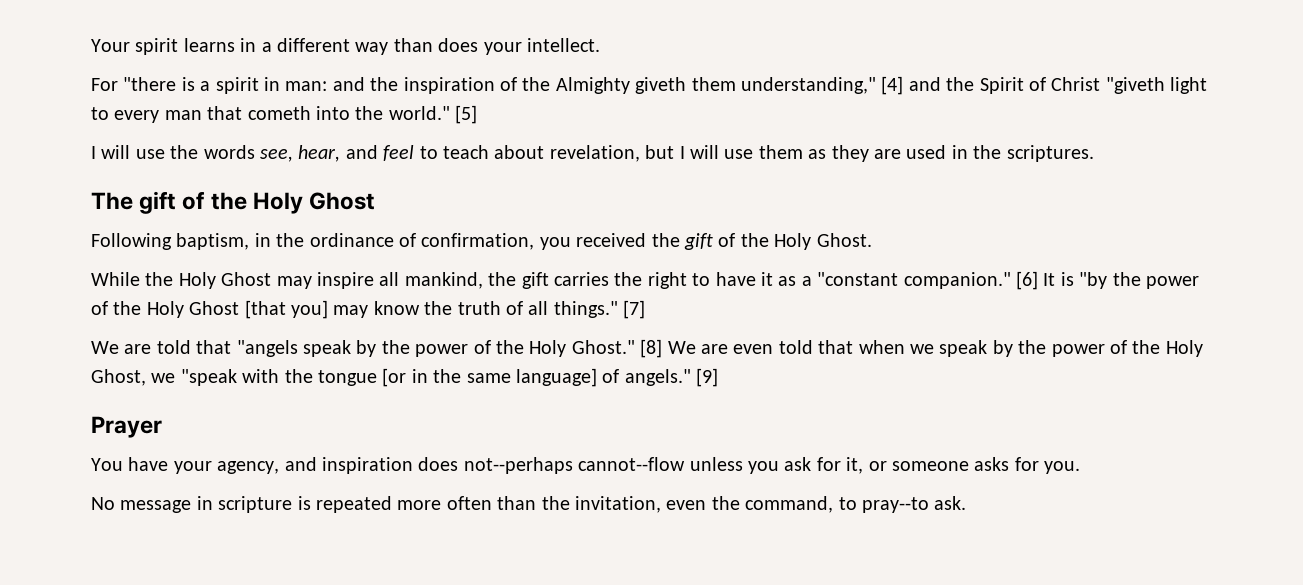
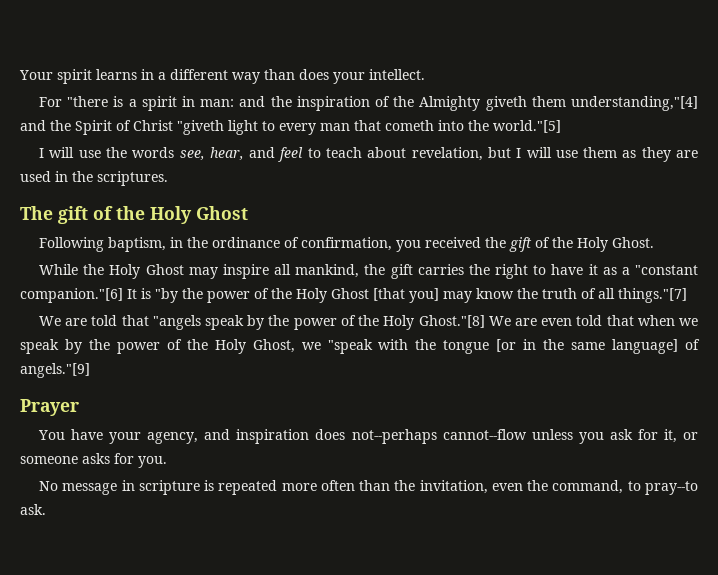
[740,76,904,95] understanding," [4] -> [571,96,698,111] understanding,"[4]
[388,105,478,124] world." [5] -> [493,120,561,133] world."[5]
[903,271,1038,290] companion." [6] -> [20,288,123,303] companion."[6]
[553,300,646,319] things." [7] -> [618,288,687,303] things."[7]
[571,339,663,358] Ghost." [8] -> [418,315,485,328] Ghost."[8]
[624,368,719,387] angels." [9] -> [20,363,90,378] angels."[9]

